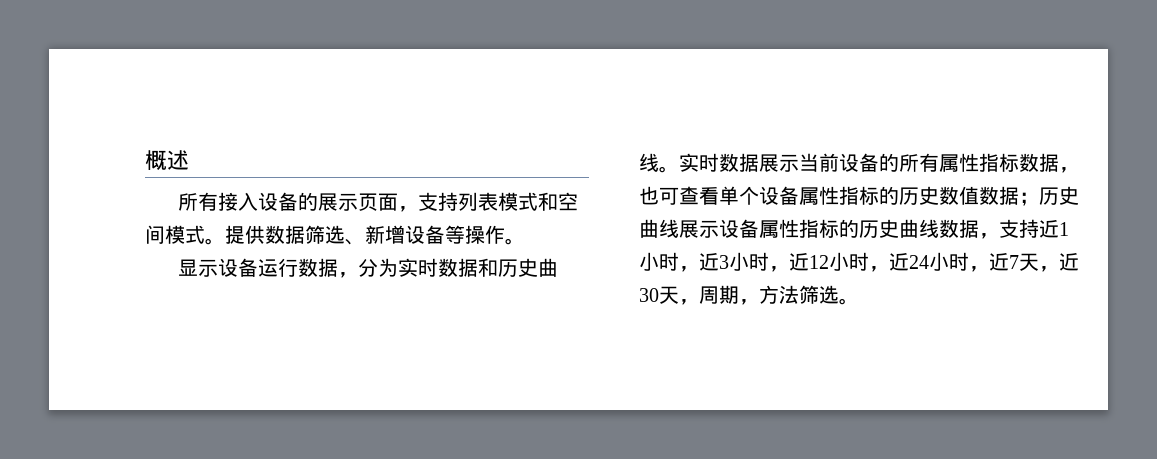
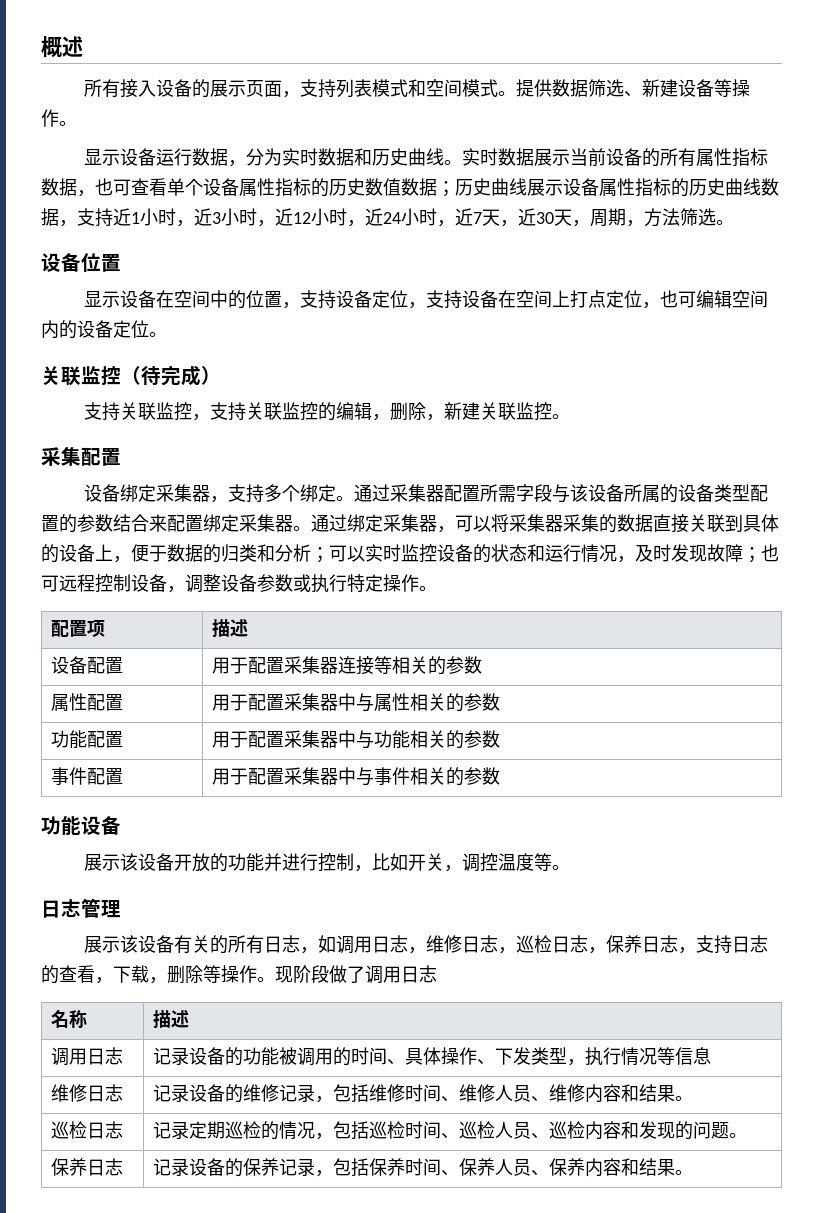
[385,225,405,244] 增 -> [660,79,679,97] 建
(859, 301) none -> [41,253,121,272] [84,290,769,309] [41,320,167,339] [41,365,221,386] [84,402,571,421] [41,447,121,466] [84,484,769,503] [41,514,779,533] [41,544,779,563] [41,574,437,593] [51,620,106,637] [212,619,249,637] [51,656,124,674] [212,656,483,675] [51,693,124,711] [212,693,501,712] [51,730,124,749] [212,730,501,749] [51,767,124,785] [212,767,501,786] [41,816,121,835] [84,853,571,872] [41,898,121,918] [84,935,769,954] [41,965,437,984] [51,1010,88,1029] [153,1010,190,1028] [51,1047,124,1066] [153,1047,712,1066] [51,1084,124,1102] [153,1084,694,1103] [51,1121,124,1139] [153,1121,748,1140] [51,1158,124,1176] [153,1158,694,1177] // 设备位置 // 显示设备在空间中的位置，支持设备定位，支持设备在空间上打点定位，也可编辑空间内的设备定位。 // 关联监控（待完成） // 支持关联监控，支持关联监控的编辑，删除，新建关联监控。 // 采集配置 // 设备绑定采集器，支持多个绑定。通过采集器配置所需字段与该设备所属的设备类型配置的参数结合来配置绑定采集器。通过绑定采集器，可以将采集器采集的数据直接关联到具体的设备上，便于数据的归类和分析；可以实时监控设备的状态和运行情况，及时发现故障；也可远程控制设备，调整设备参数或执行特定操作。 // 配置项 | 描述 // 设备配置 | 用于配置采集器连接等相关的参数 // 属性配置 | 用于配置采集器中与属性相关的参数 // 功能配置 | 用于配置采集器中与功能相关的参数 // 事件配置 | 用于配置采集器中与事件相关的参数 // 功能设备 // 展示该设备开放的功能并进行控制，比如开关，调控温度等。 // 日志管理 // 展示该设备有关的所有日志，如调用日志，维修日志，巡检日志，保养日志，支持日志的查看，下载，删除等操作。现阶段做了调用日志 // 名称 | 描述 // 调用日志 | 记录设备的功能被调用的时间、具体操作、下发类型，执行情况等信息 // 维修日志 | 记录设备的维修记录，包括维修时间、维修人员、维修内容和结果。 // 巡检日志 | 记录定期巡检的情况，包括巡检时间、巡检人员、巡检内容和发现的问题。 // 保养日志 | 记录设备的保养记录，包括保养时间、保养人员、保养内容和结果。

